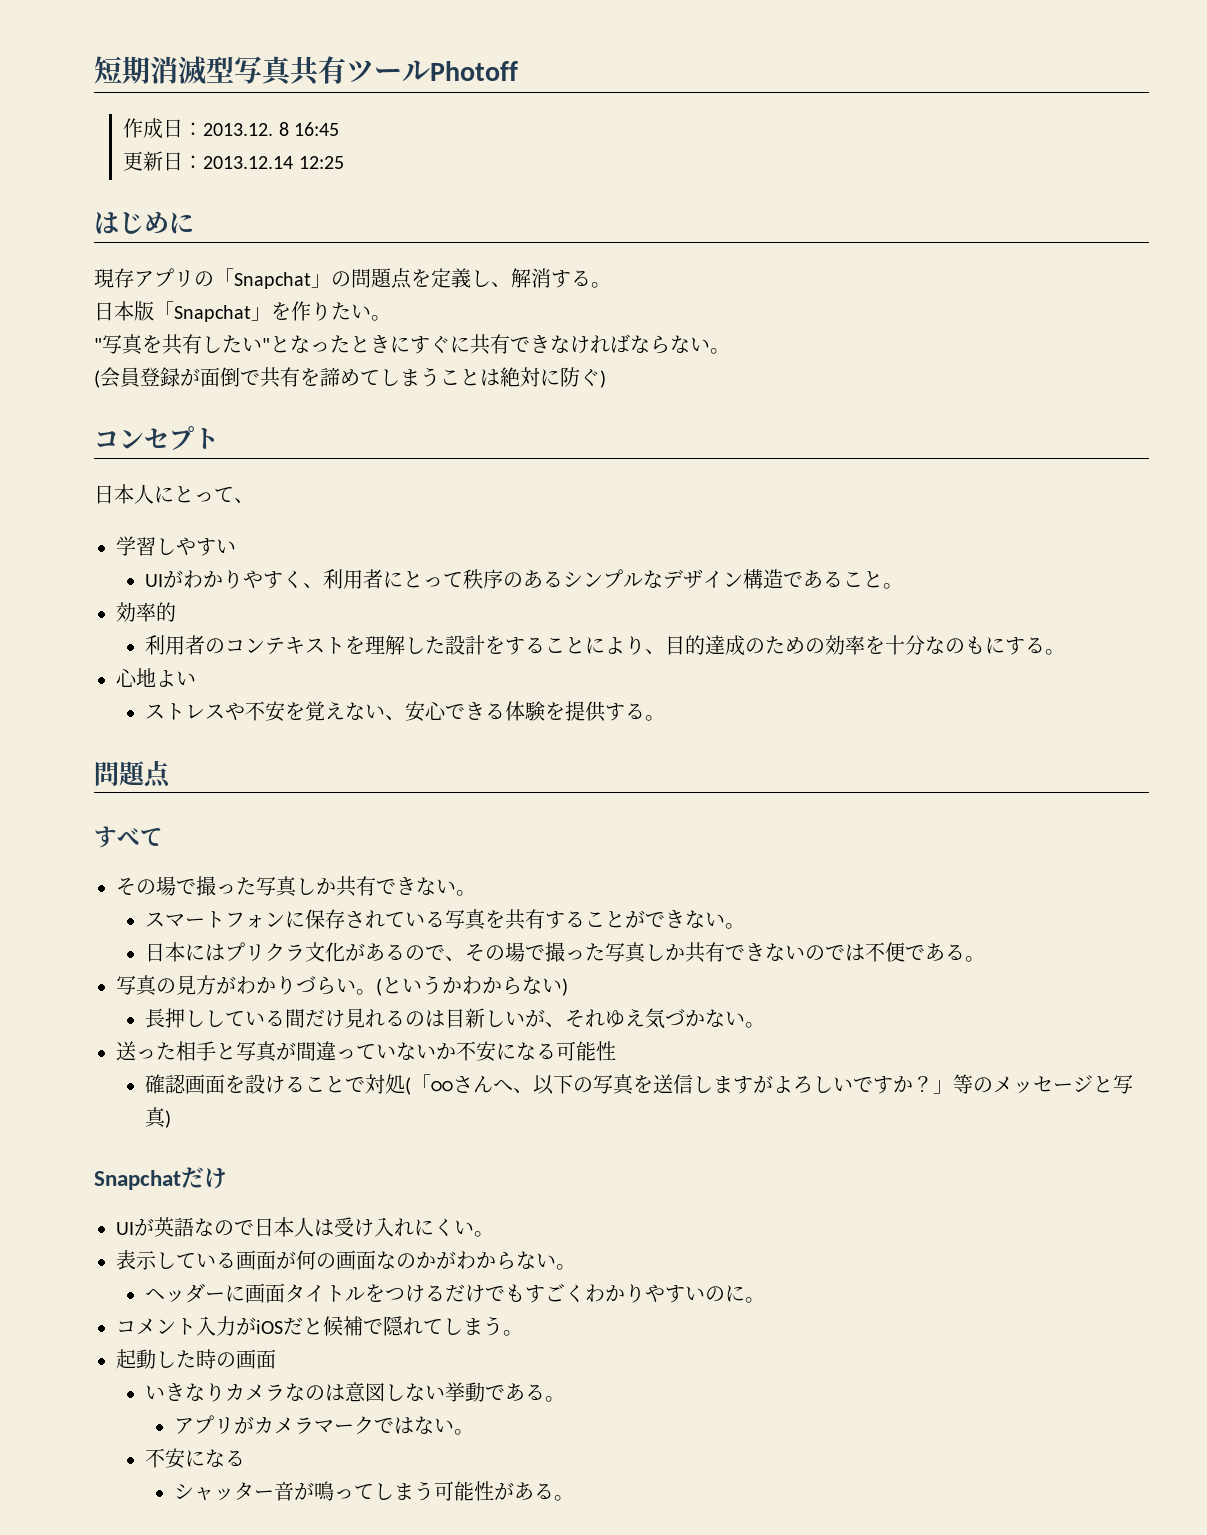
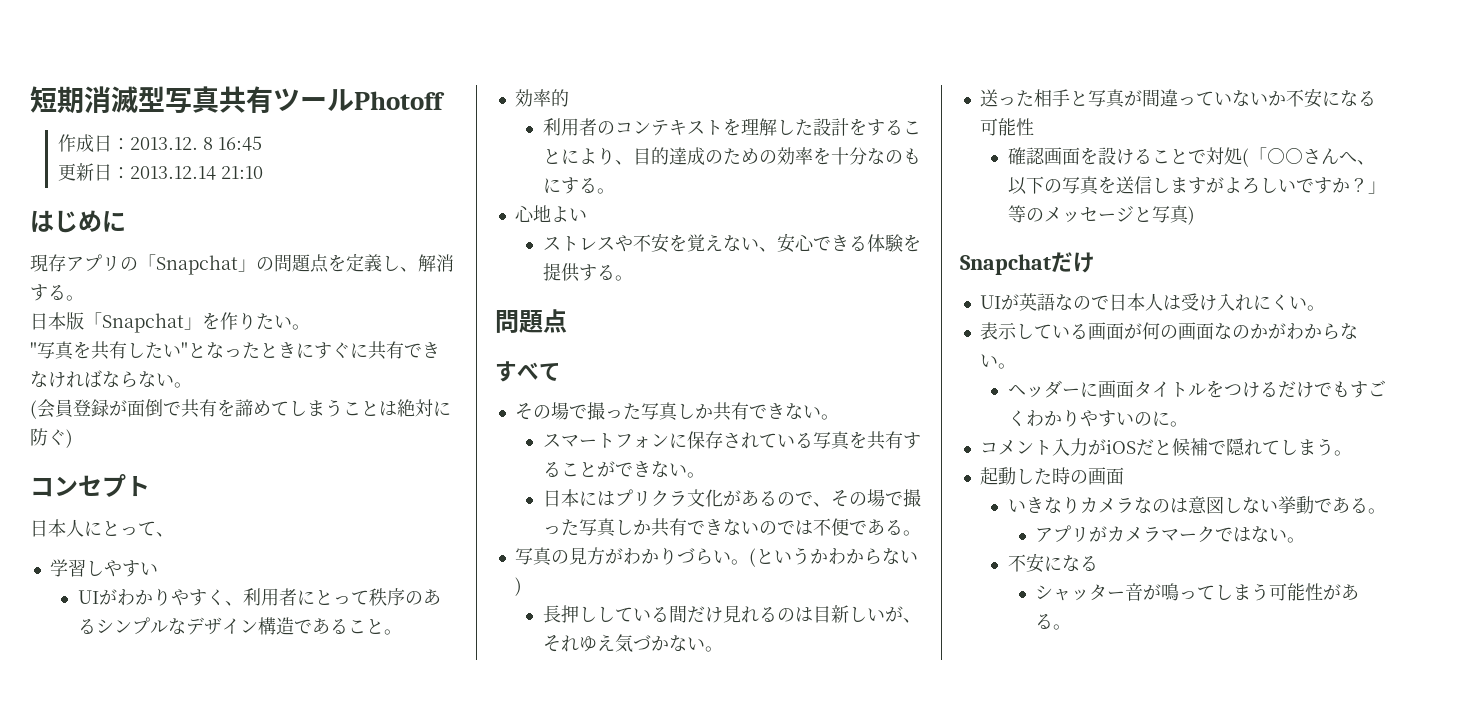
[298,156,344,169] 12:25 -> [220,166,263,179] 21:10

